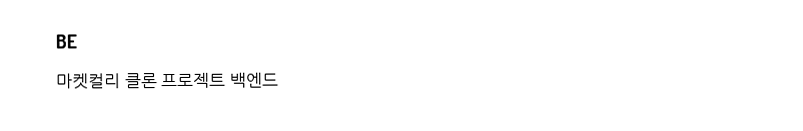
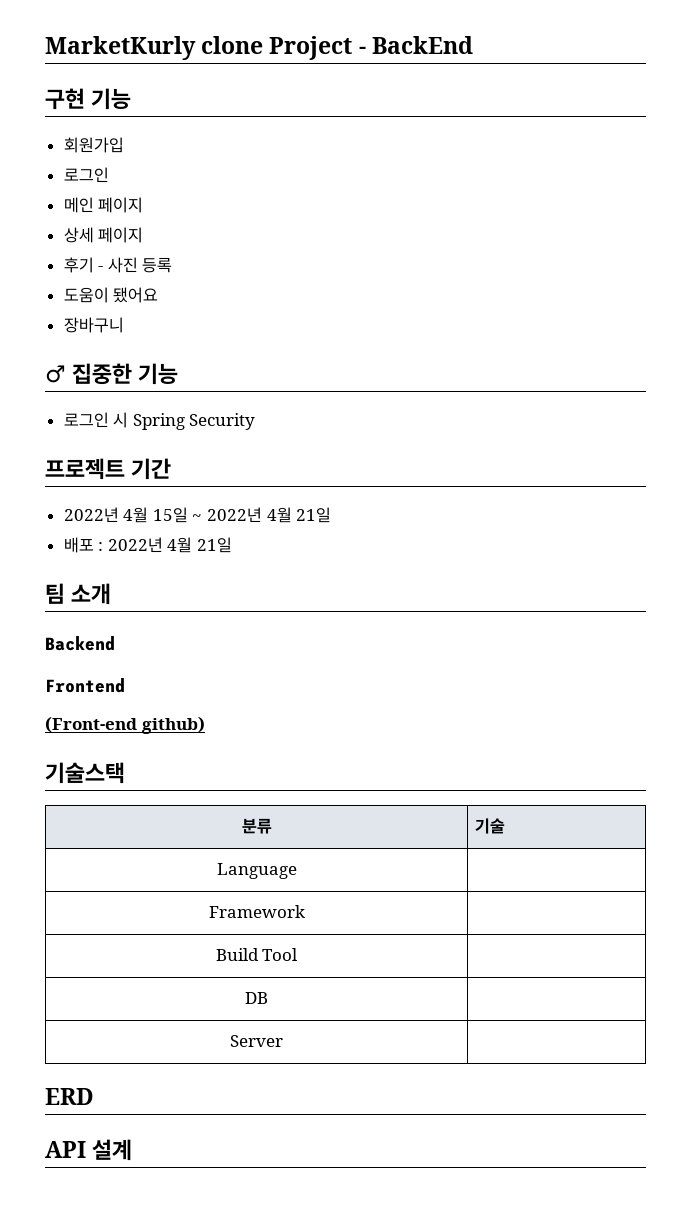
[55,34,77,49] [56,72,279,90] BE // 마켓컬리 클론 프로젝트 백엔드 -> [45,36,473,60] [45,88,132,110] [63,137,124,153] [63,167,109,183] [63,197,144,213] [63,227,144,243] [63,257,173,273] [63,287,159,303] [63,317,124,333] [45,363,179,385] [63,412,256,430] [45,458,172,480] [63,507,332,523] [63,537,233,553] [45,583,112,605] [45,636,115,651] [45,678,125,693] [45,716,205,734] [45,762,125,784] [241,818,272,834] [475,818,506,834] [216,863,297,879] [208,905,305,918] [215,948,299,961] [245,992,268,1004] [230,1035,283,1047] [45,1088,94,1105] [45,1139,133,1161] MarketKurly clone Project - BackEnd // 구현 기능 // 회원가입 // 로그인 // 메인 페이지 // 상세 페이지 // 후기 - 사진 등록 // 도움이 됐어요 // 장바구니 // ♂ 집중한 기능 // 로그인 시 Spring Security // 프로젝트 기간 // 2022년 4월 15일 ~ 2022년 4월 21일 // 배포 : 2022년 4월 21일 // 팀 소개 // Backend // Frontend // (Front-end github) // 기술스택 // 분류 | 기술 // Language | // Framework | // Build Tool | // DB | // Server | // ERD // API 설계

